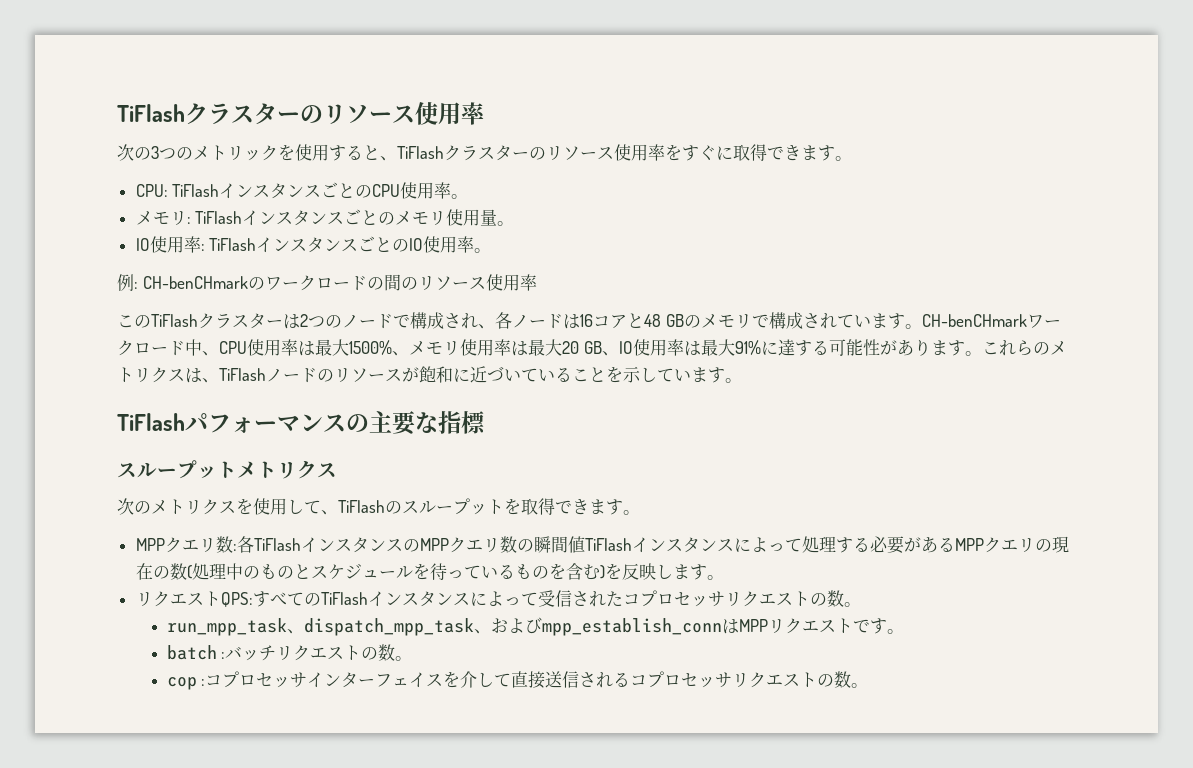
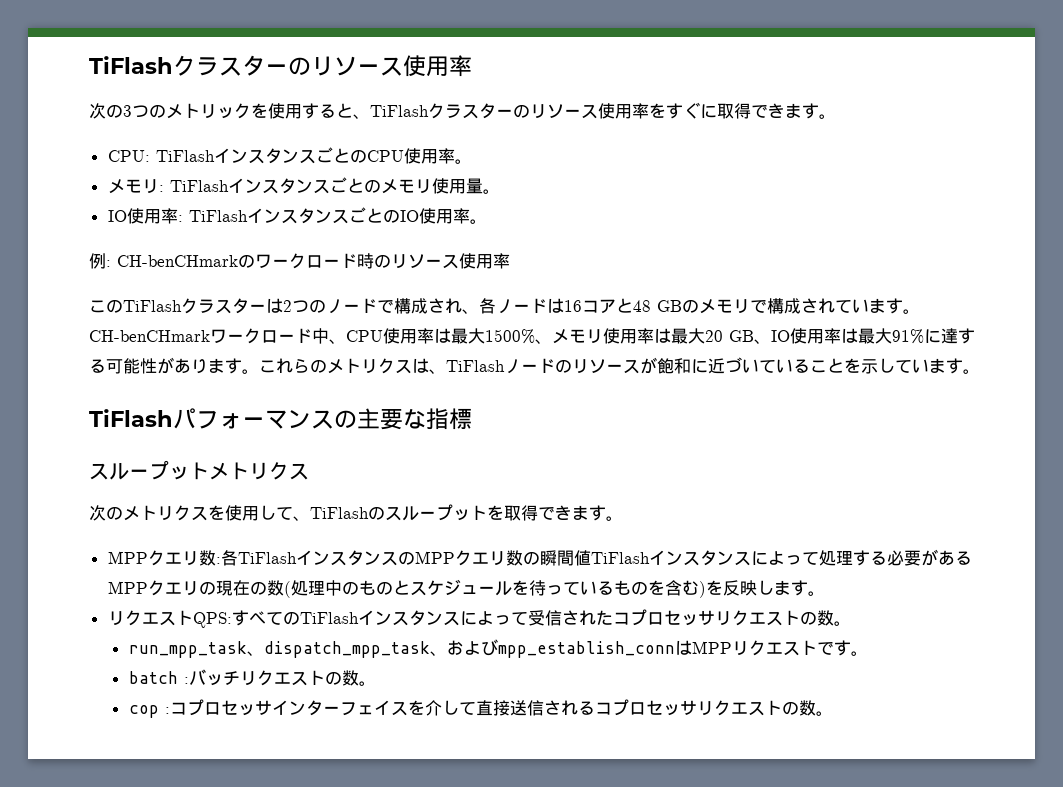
[366,274,401,291] の間 -> [357,253,374,269] 時

